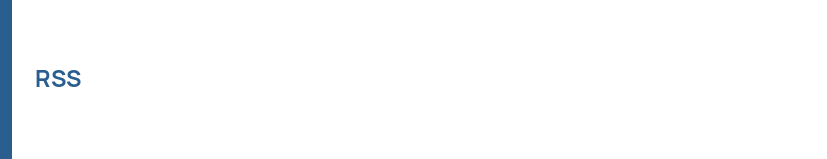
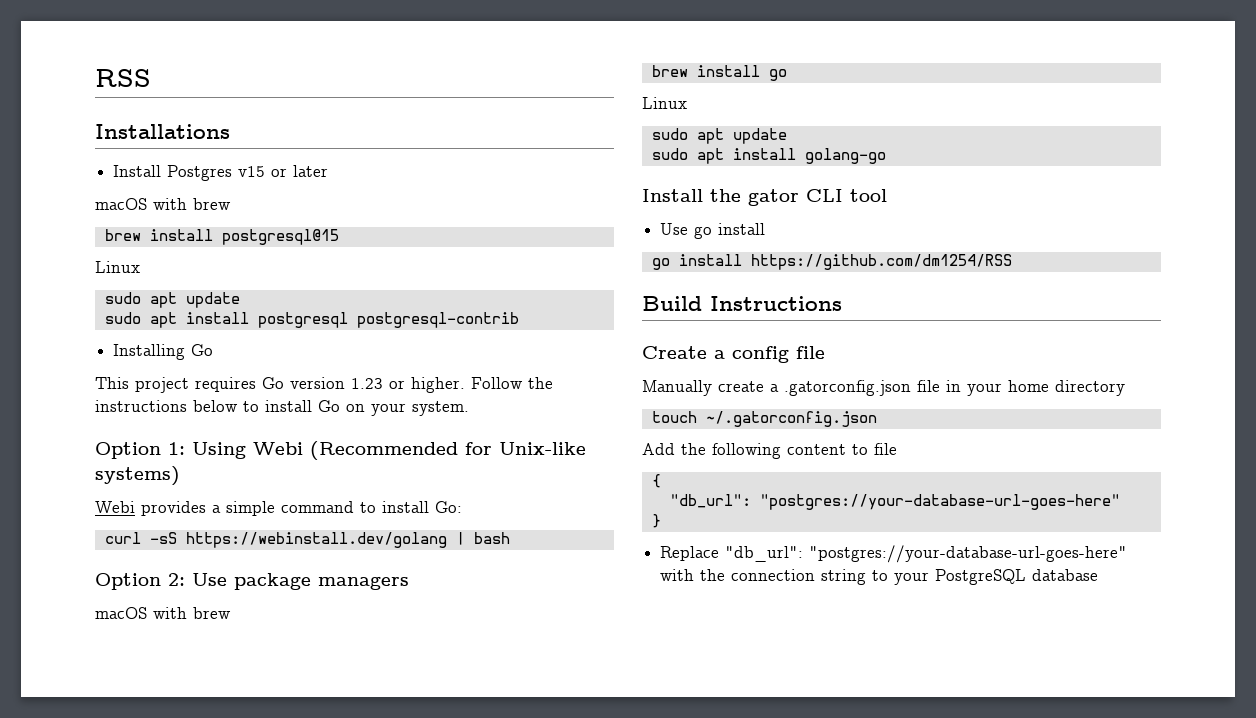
(81, 78) none -> [95,124,230,139] [113,165,329,181] [95,198,231,210] [104,229,339,245] [95,261,140,273] [104,292,240,308] [104,312,519,328] [113,344,214,360] [95,377,553,393] [95,400,469,416] [95,441,586,460] [95,466,180,486] [95,501,462,516] [104,532,510,548] [95,573,409,590] [95,607,231,619] [651,65,787,81] [642,97,687,109] [651,128,787,144] [651,148,886,164] [642,189,887,206] [660,223,766,239] [651,254,1012,270] [642,296,842,311] [642,346,825,363] [642,380,1125,396] [651,411,877,427] [642,443,897,459] [651,474,661,488] [669,494,1120,510] [651,514,661,528] [660,545,1128,563] [660,569,1099,585] // Installations // Install Postgres v15 or later // macOS with brew // brew install postgresql@15 // Linux // sudo apt update // sudo apt install postgresql postgresql-contrib // Installing Go // This project requires Go version 1.23 or higher. Follow the instructions below to install Go on your system. // Option 1: Using Webi (Recommended for Unix-like systems) // Webi provides a simple command to install Go: // curl -sS https://webinstall.dev/golang | bash // Option 2: Use package managers // macOS with brew // brew install go // Linux // sudo apt update // sudo apt install golang-go // Install the gator CLI tool // Use go install // go install https://github.com/dm1254/RSS // Build Instructions // Create a config file // Manually create a .gatorconfig.json file in your home directory // touch ~/.gatorconfig.json // Add the following content to file // { // "db_url": "postgres://your-database-url-goes-here" // } // Replace "db_url": "postgres://your-database-url-goes-here" with the connection string to your PostgreSQL database

